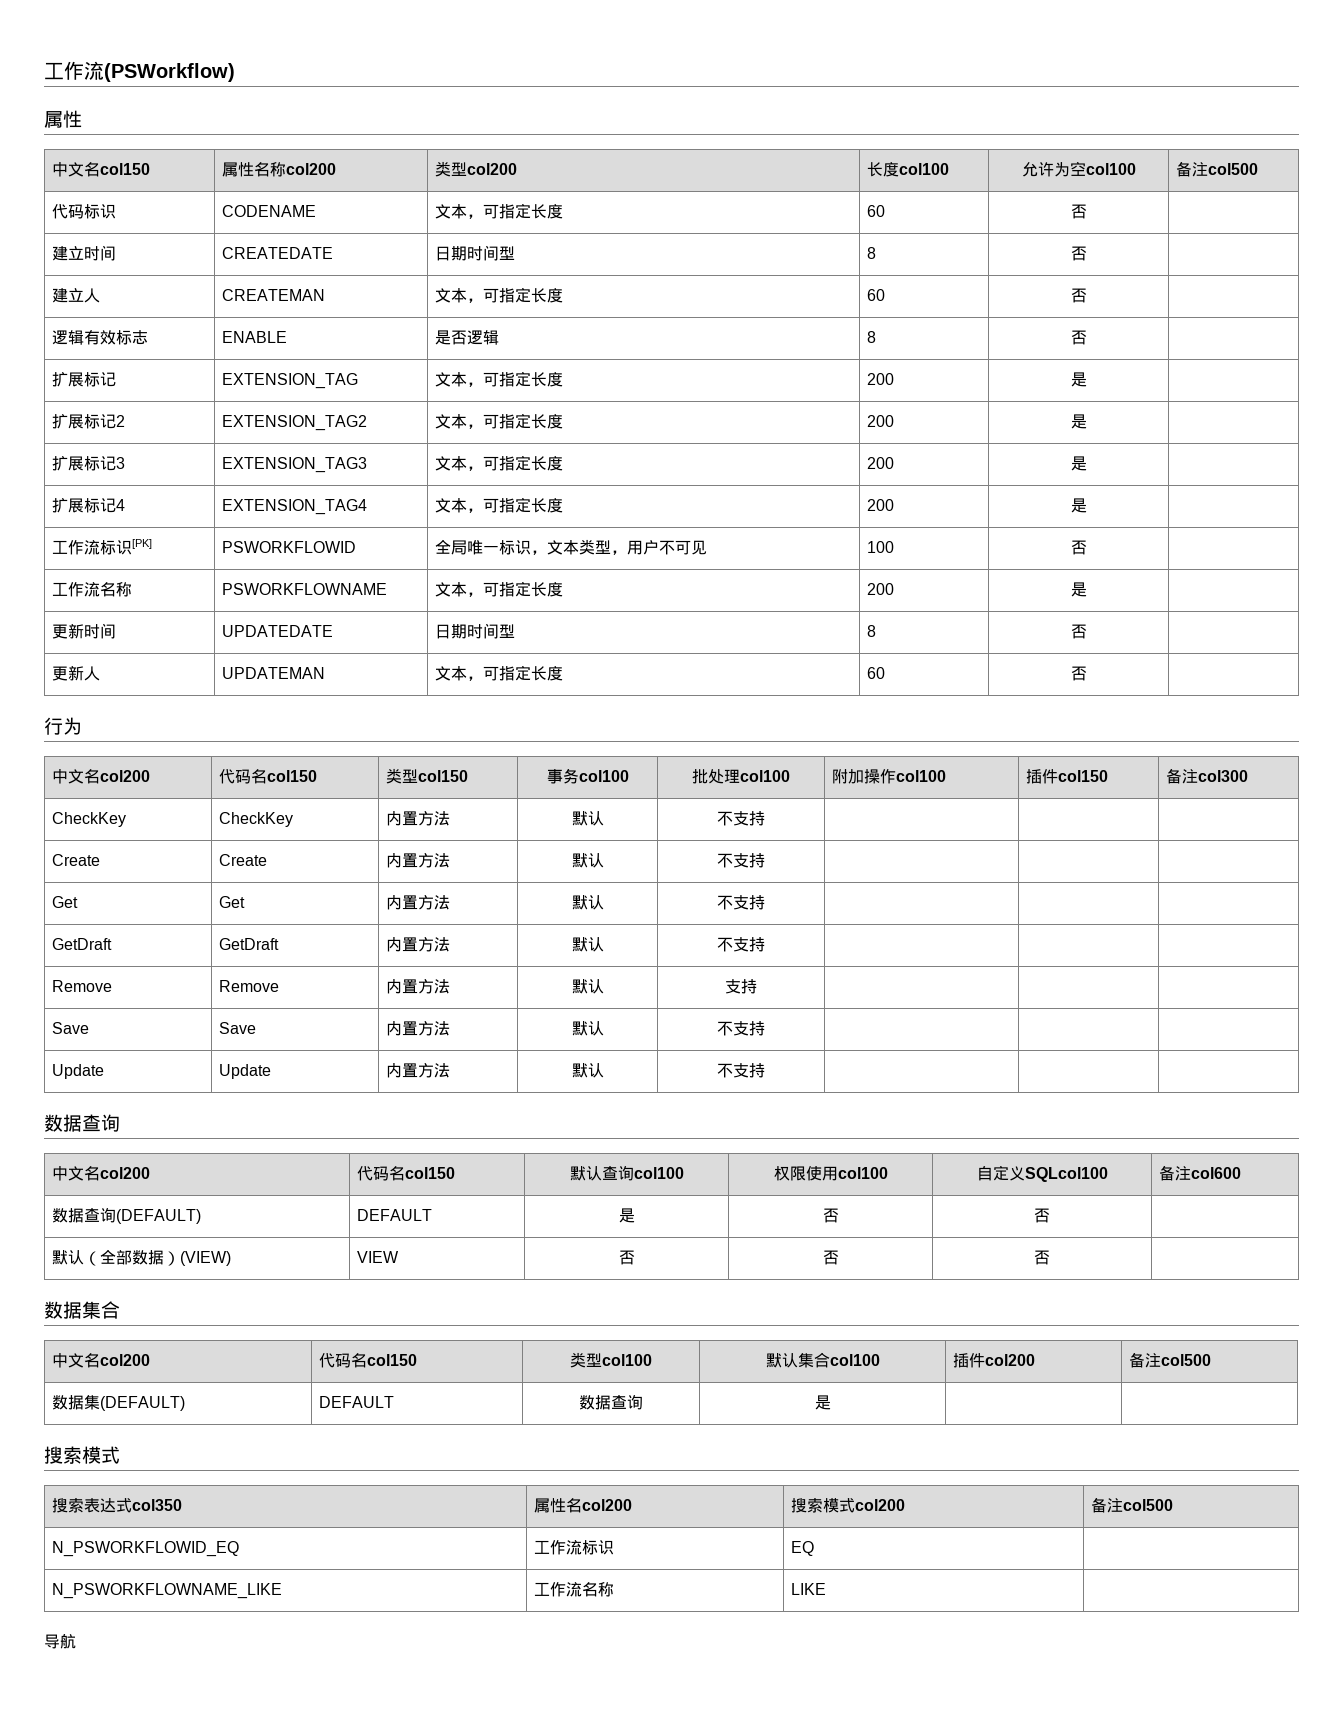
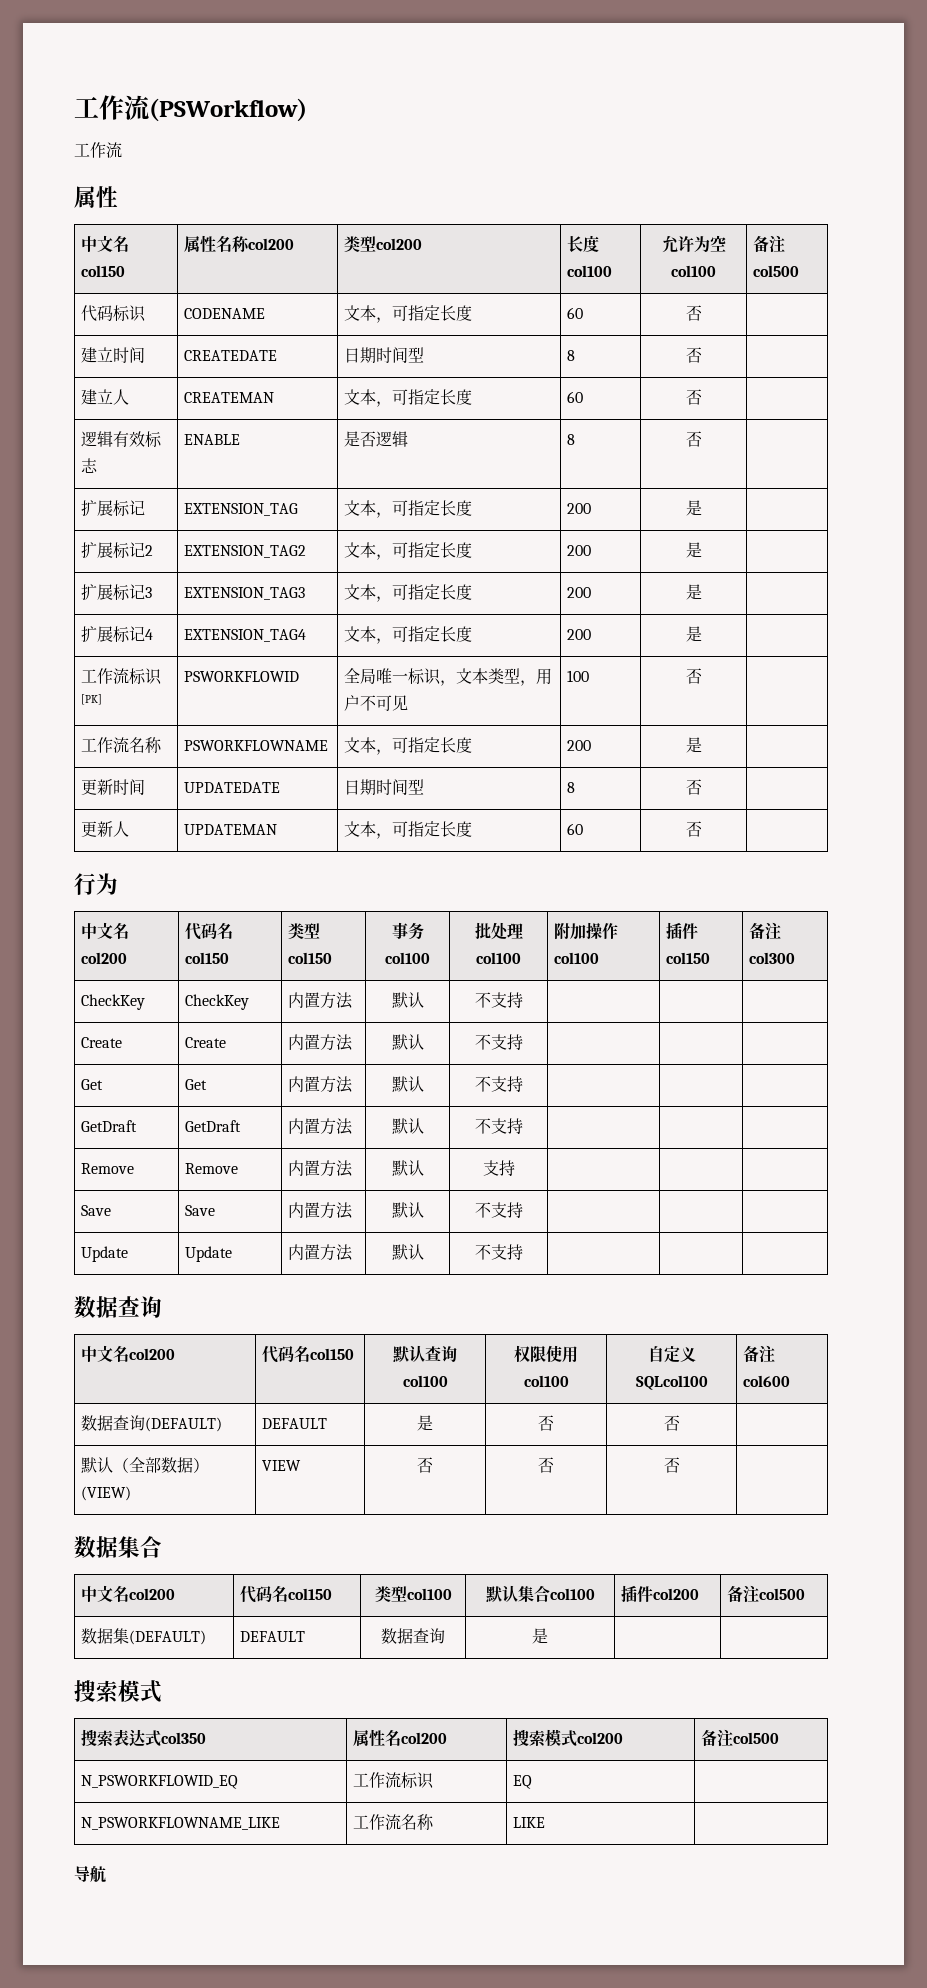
(235, 72) none -> [74,142,122,158] // 工作流

